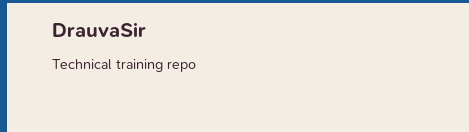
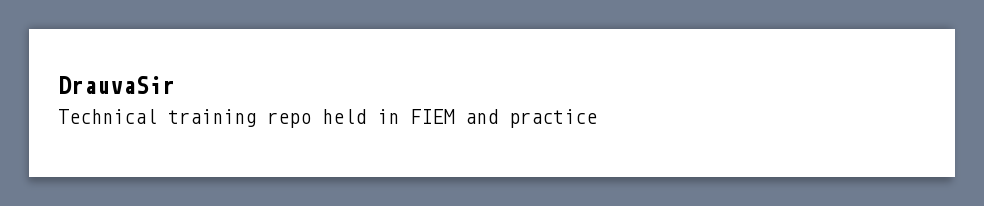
(196, 66) none -> [322,109,597,128] held in FIEM and practice

